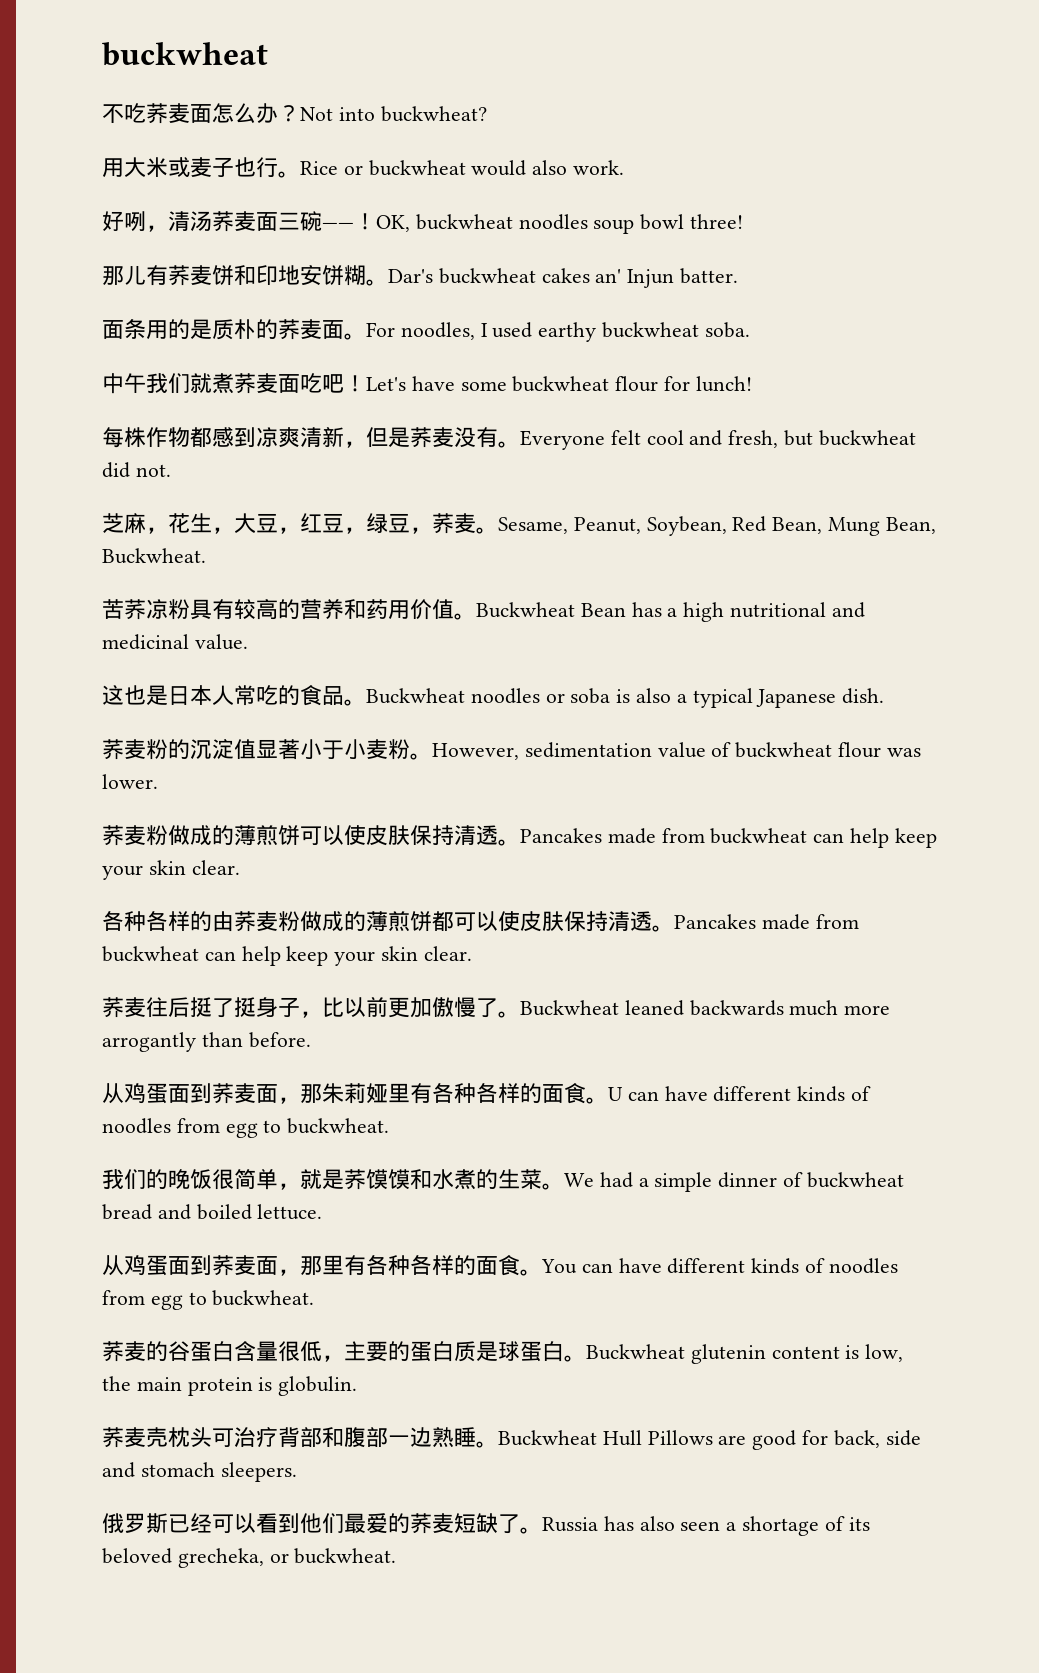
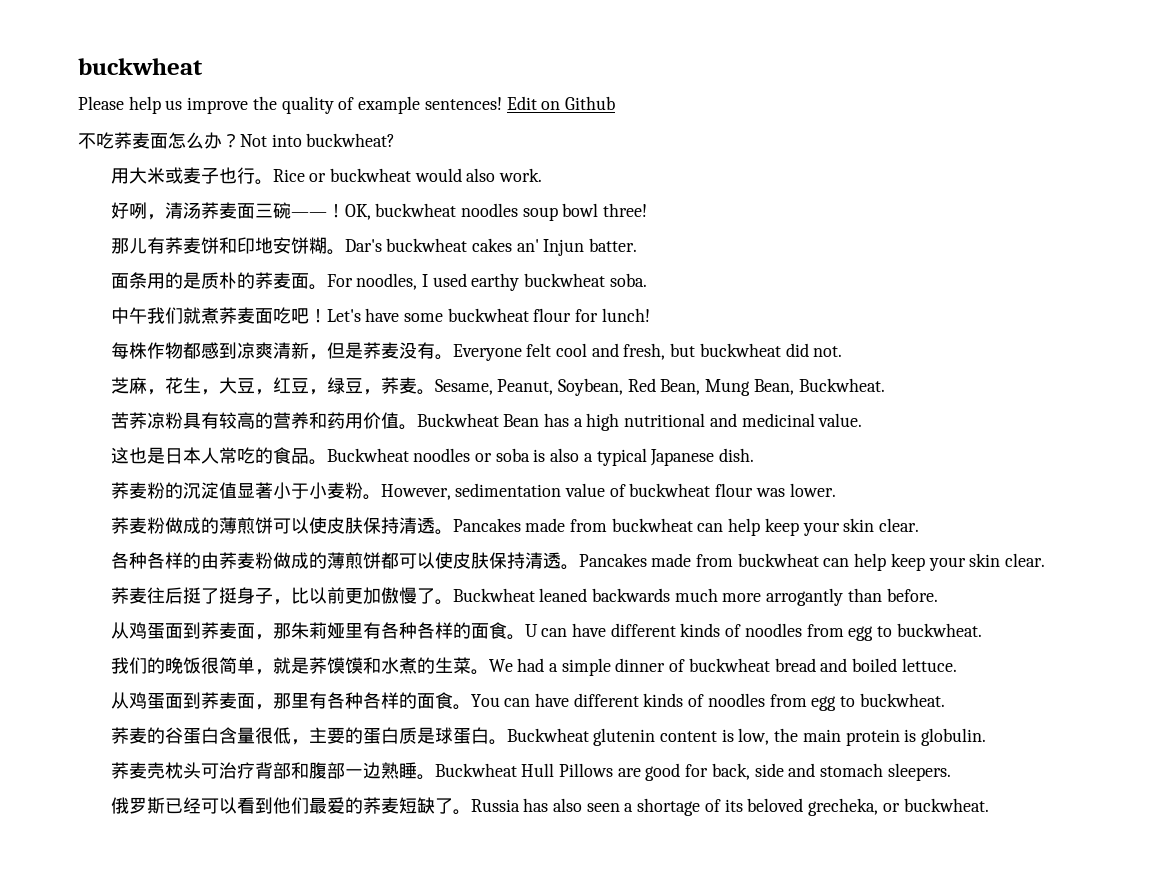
[102,42,268,66] buckwheat -> [78,58,203,75] [78,96,615,114] buckwheat // Please help us improve the quality of example sentences! Edit on Github

